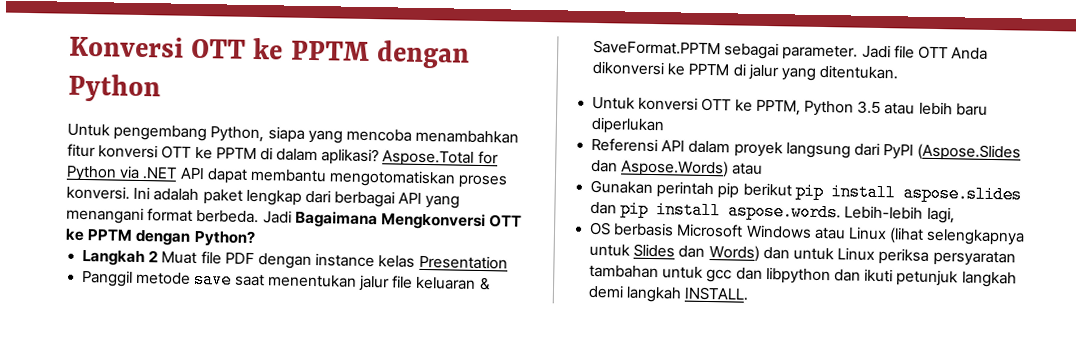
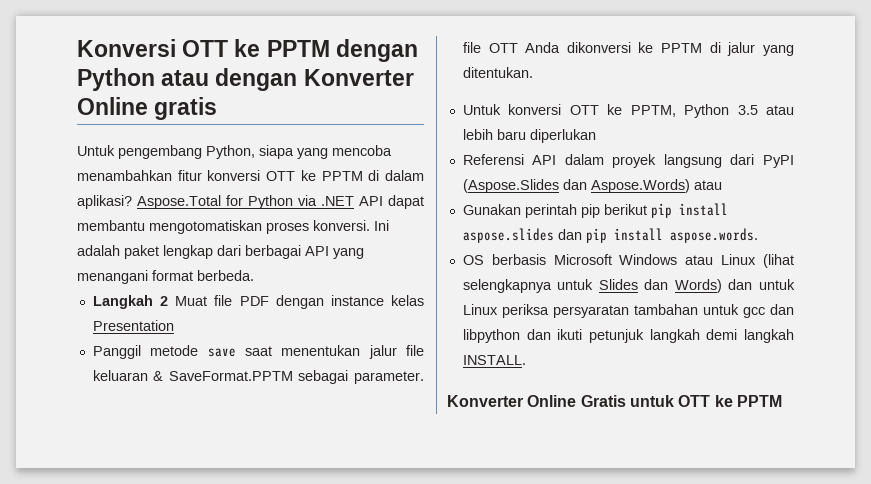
(161, 88) none -> [161,68,414,91] [77,97,218,120] atau dengan Konverter Online gratis
[262,210,523,231] [65,228,255,248] Jadi Bagaimana Mengkonversi OTT ke PPTM dengan Python? -> (254, 275) none
[861,44,891,59] Jadi -> (424, 377) none
[844,205,955,224] Lebih-lebih lagi, -> (758, 235) none
(750, 293) none -> [447,395,782,407] // Konverter Online Gratis untuk OTT ke PPTM

